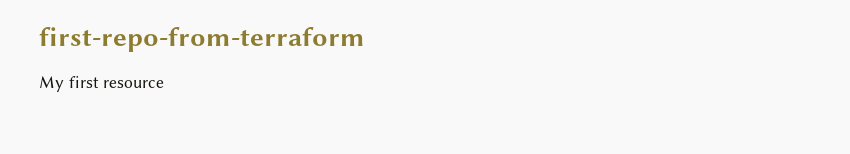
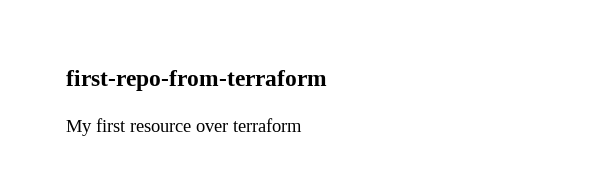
(165, 84) none -> [196,118,302,132] over terraform

